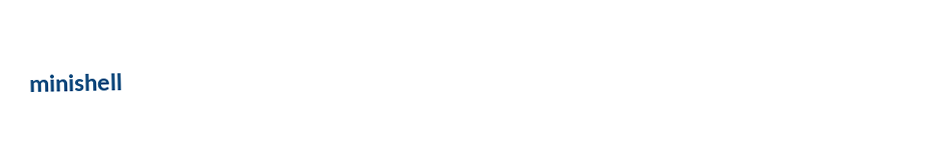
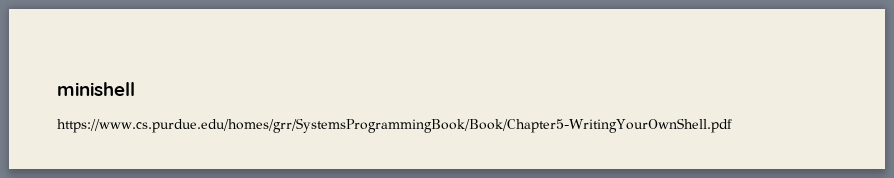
(123, 83) none -> [57,118,732,133] // https://www.cs.purdue.edu/homes/grr/SystemsProgrammingBook/Book/Chapter5-WritingYourOwnShell.pdf

